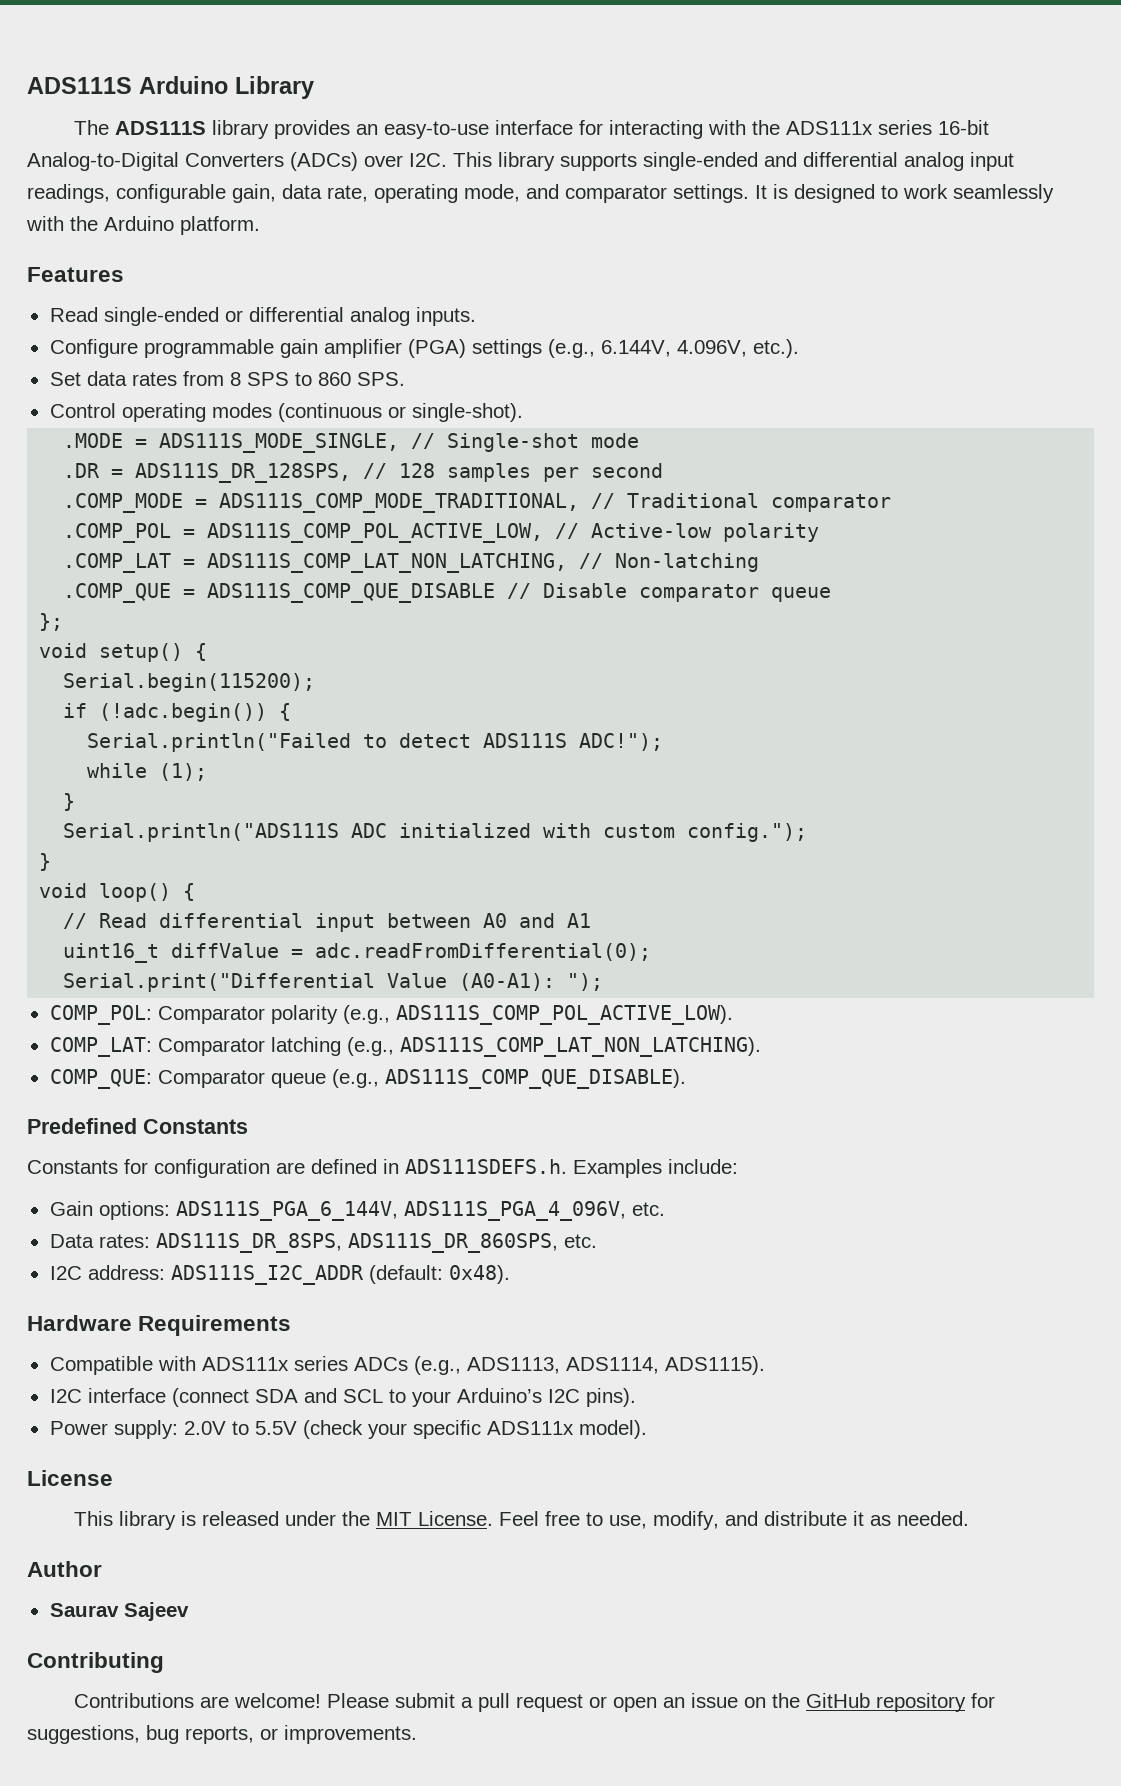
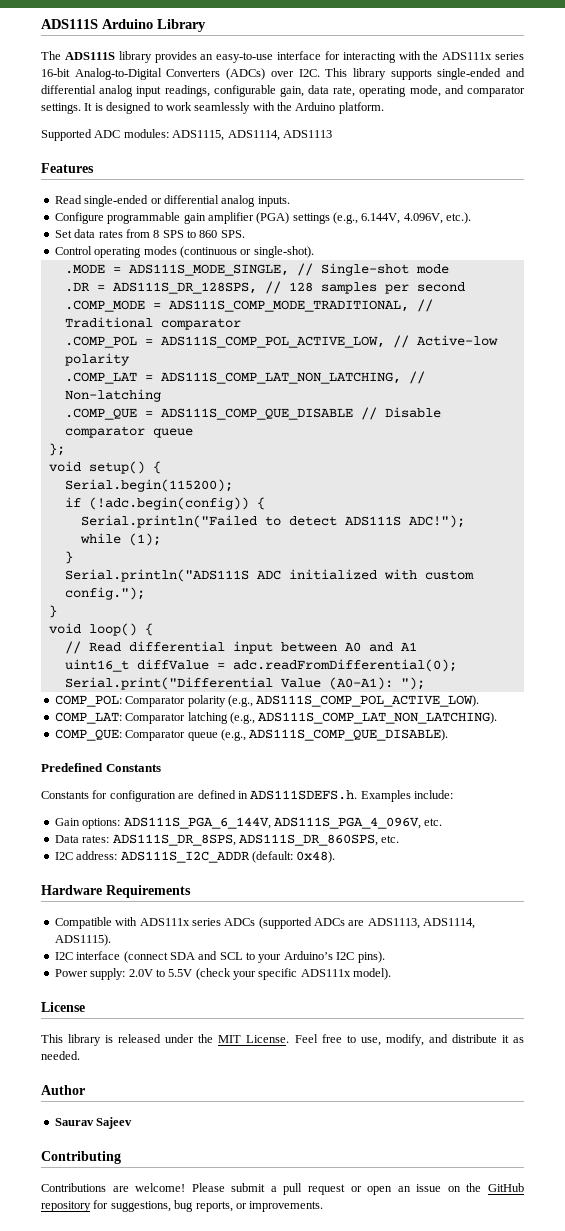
(260, 225) none -> [41,129,332,141] // Supported ADC modules: ADS1115, ADS1114, ADS1113
[99,703,268,722] (!adc.begin()) -> [88,497,249,510] (!adc.begin(config))
[413,1356,461,1375] (e.g., -> [258,917,365,929] (supported ADCs are

